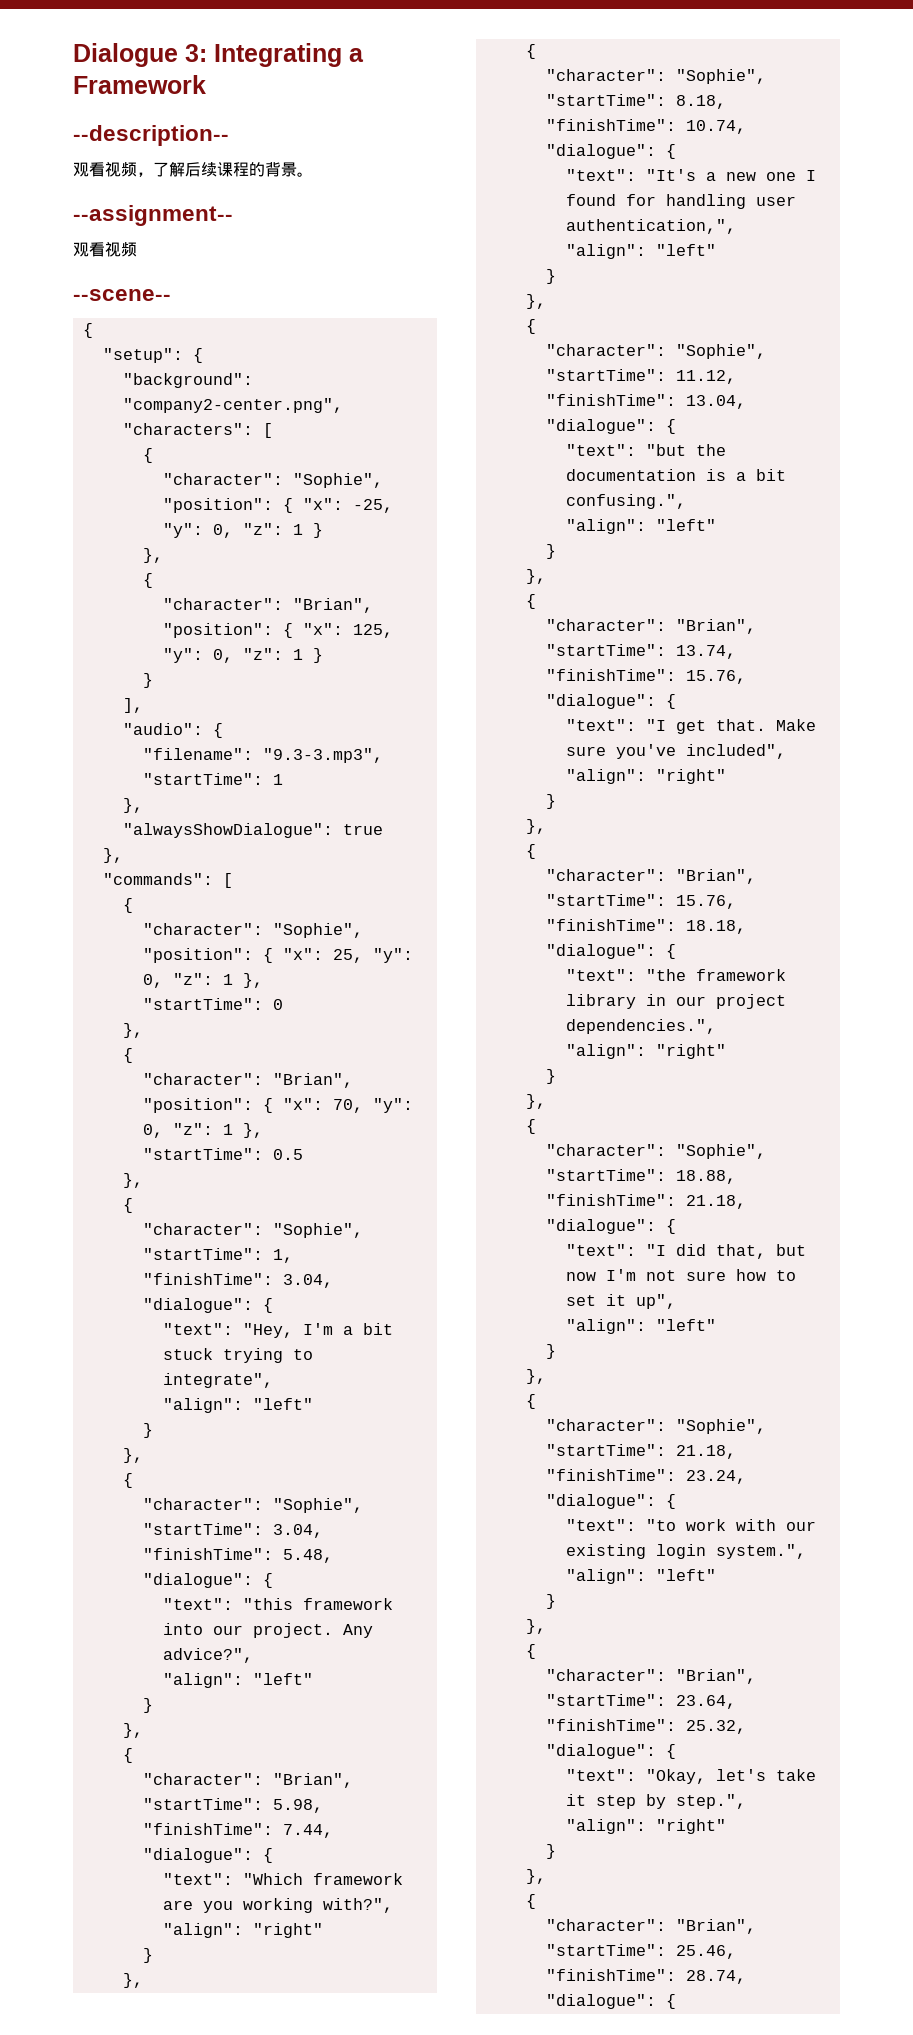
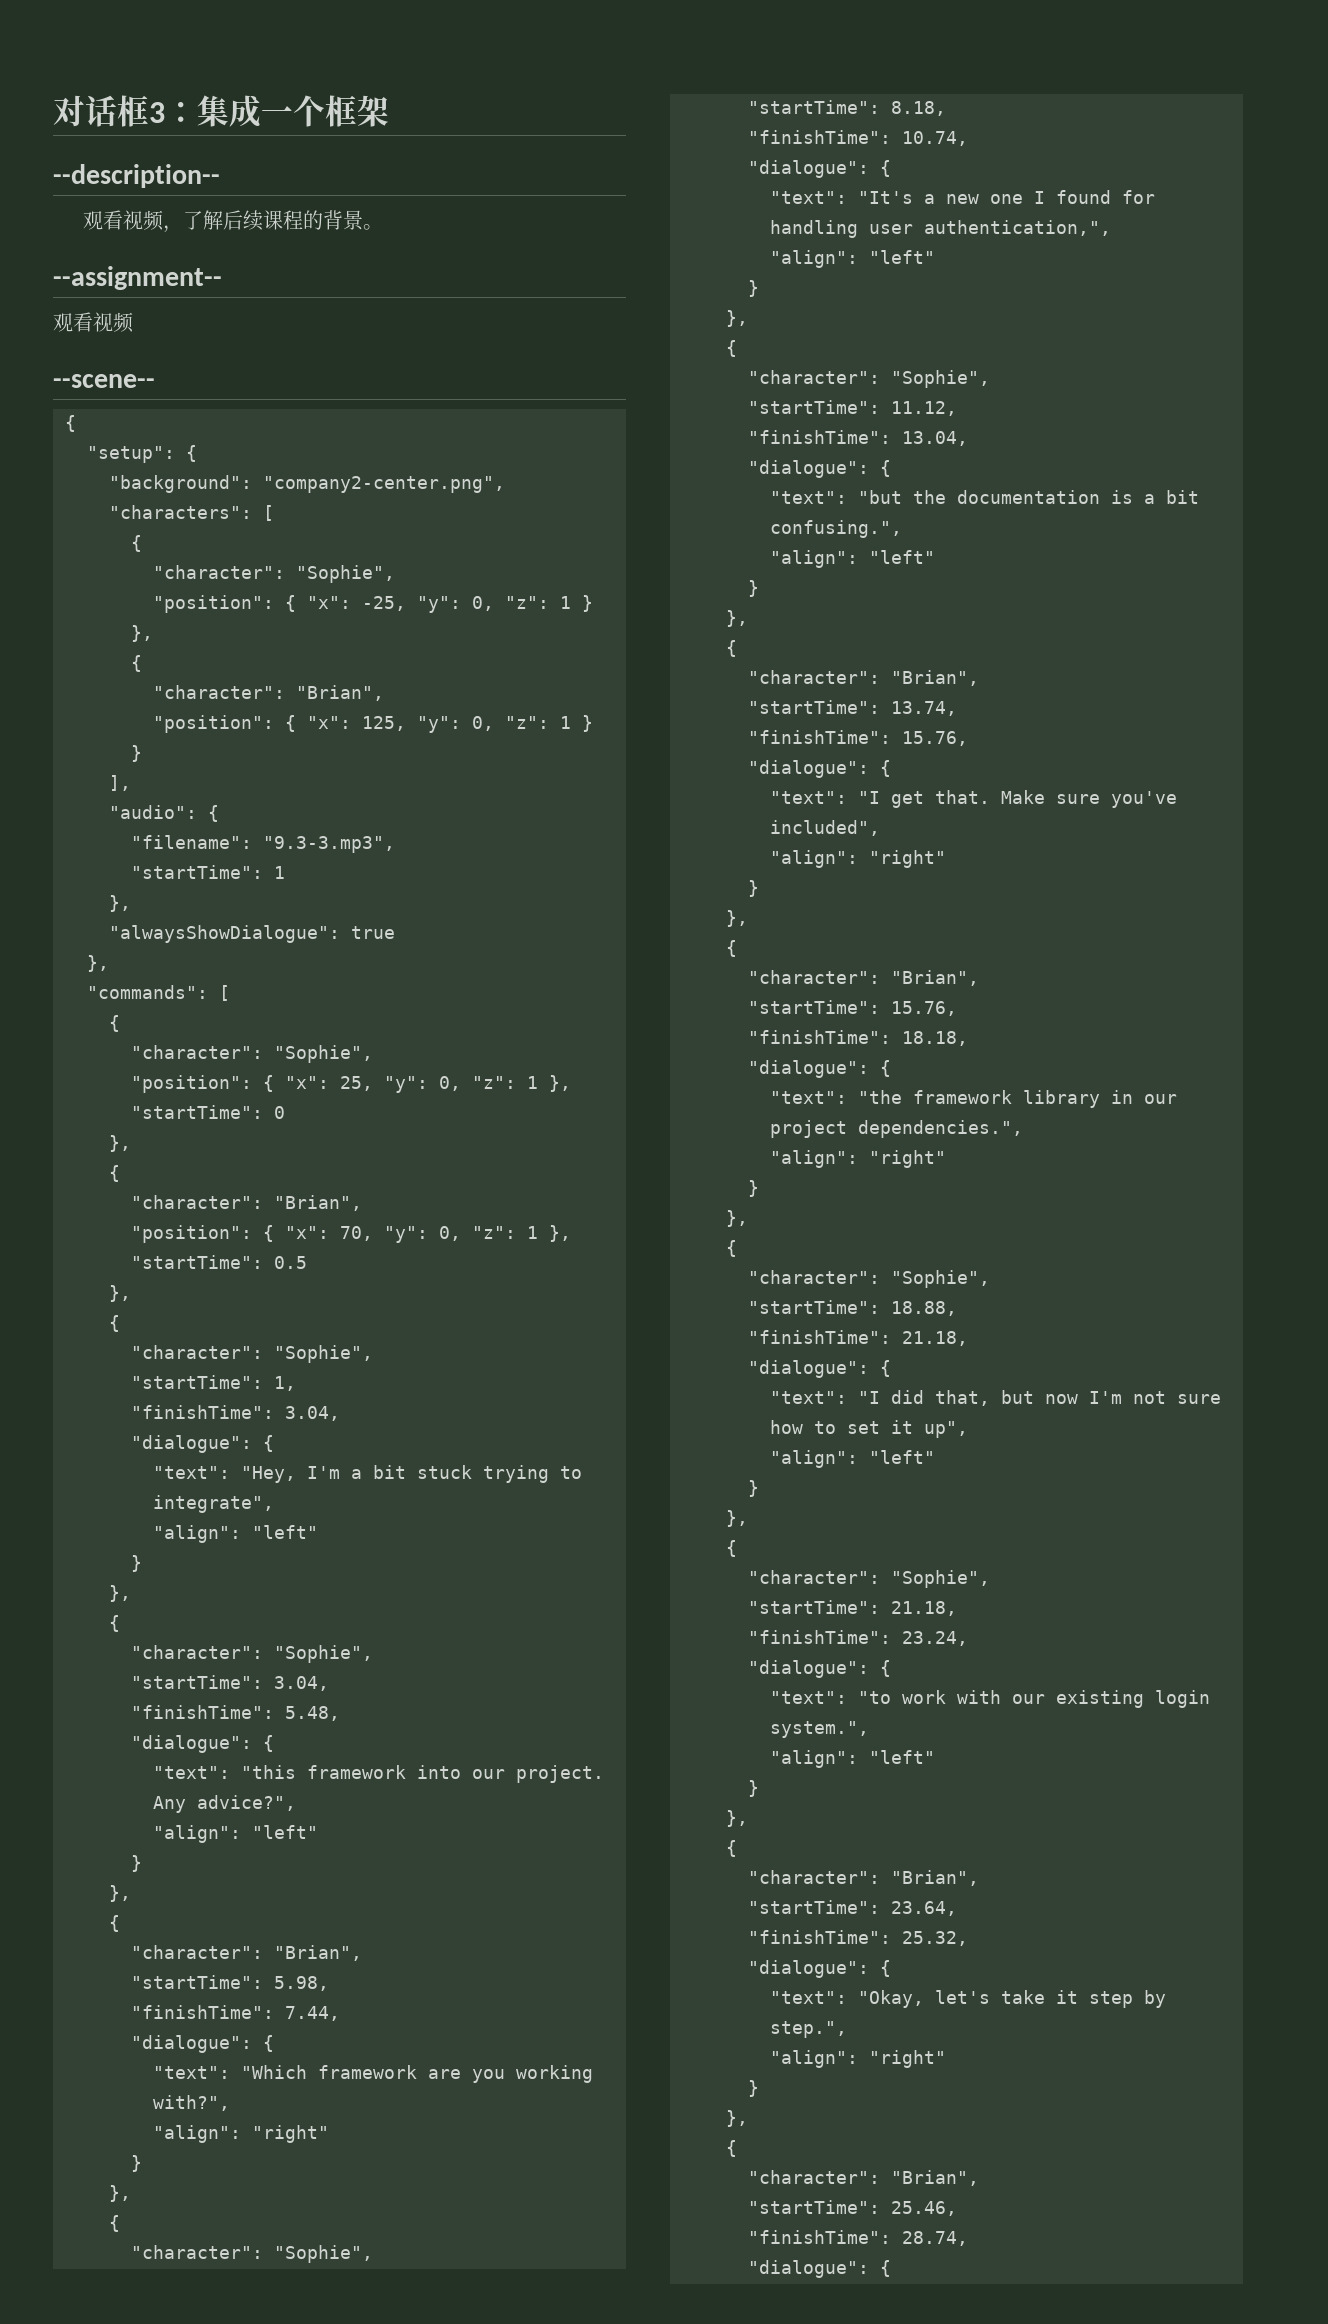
[73,43,364,67] [73,75,206,94] Dialogue 3: Integrating a Framework -> [53,95,389,127] 对话框3：集成一个框架

